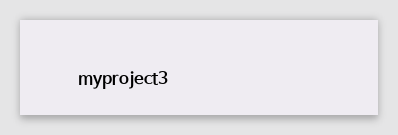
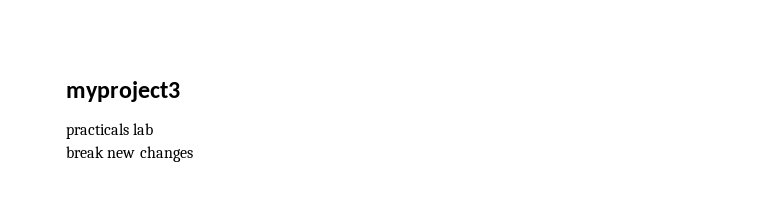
(168, 80) none -> [66,123,154,139] [66,146,193,162] // practicals lab // break new changes

